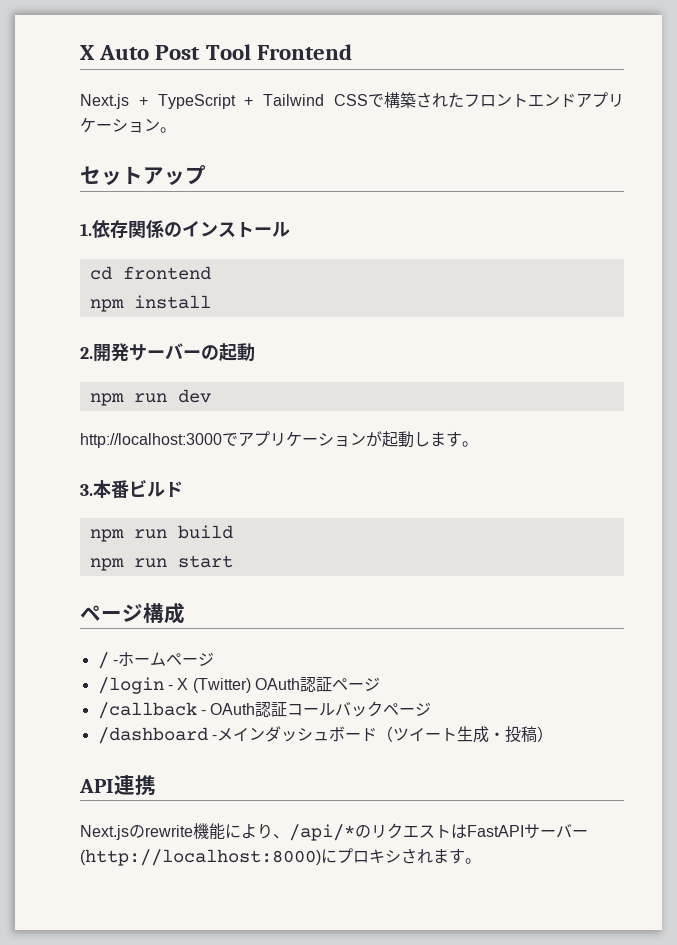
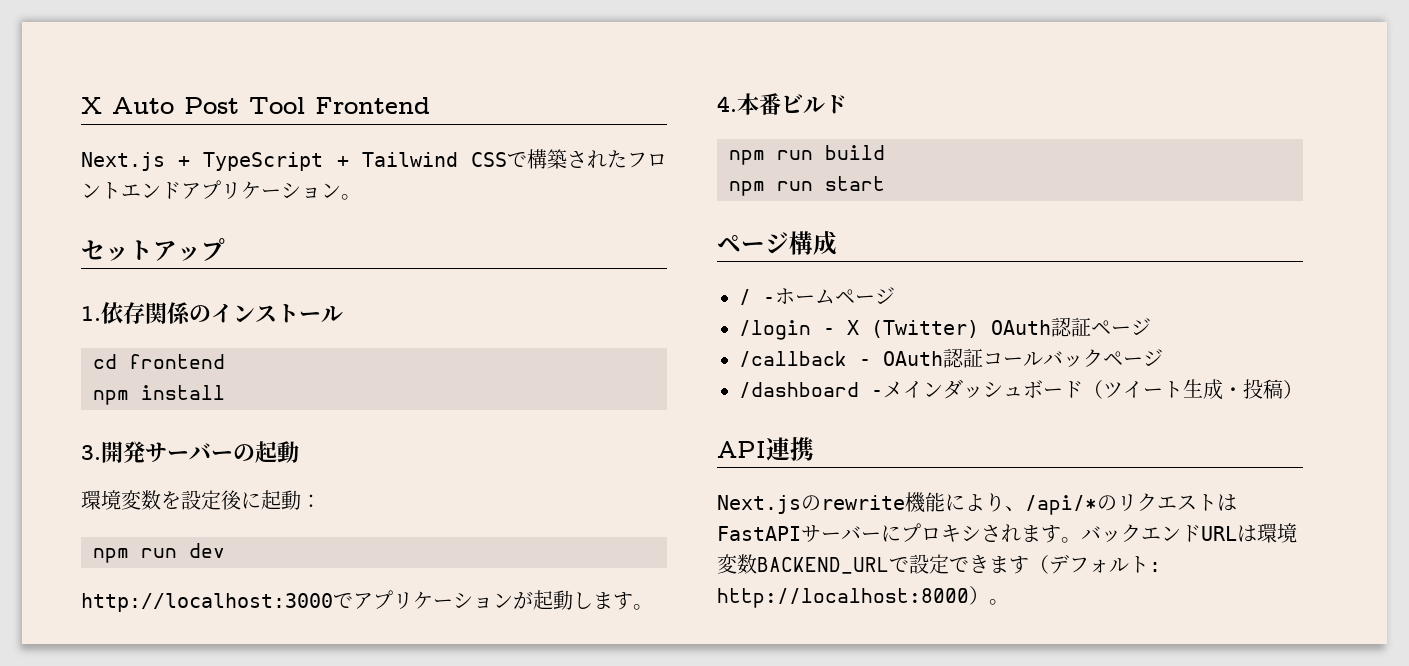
[80,347,93,359] 2. -> [81,445,101,460] 3.
(255, 352) none -> [81,490,321,510] // 環境変数を設定後に起動：
[80,484,93,496] 3. -> [717,96,737,112] 4.
[80,849,321,866] (http://localhost:8000) -> (881, 536) none
(481, 861) none -> [1081,523,1297,543] [717,554,1161,574] [717,586,1009,608] バックエンドURLは環境変数BACKEND_URLで設定できます（デフォルト: http://localhost:8000）。

